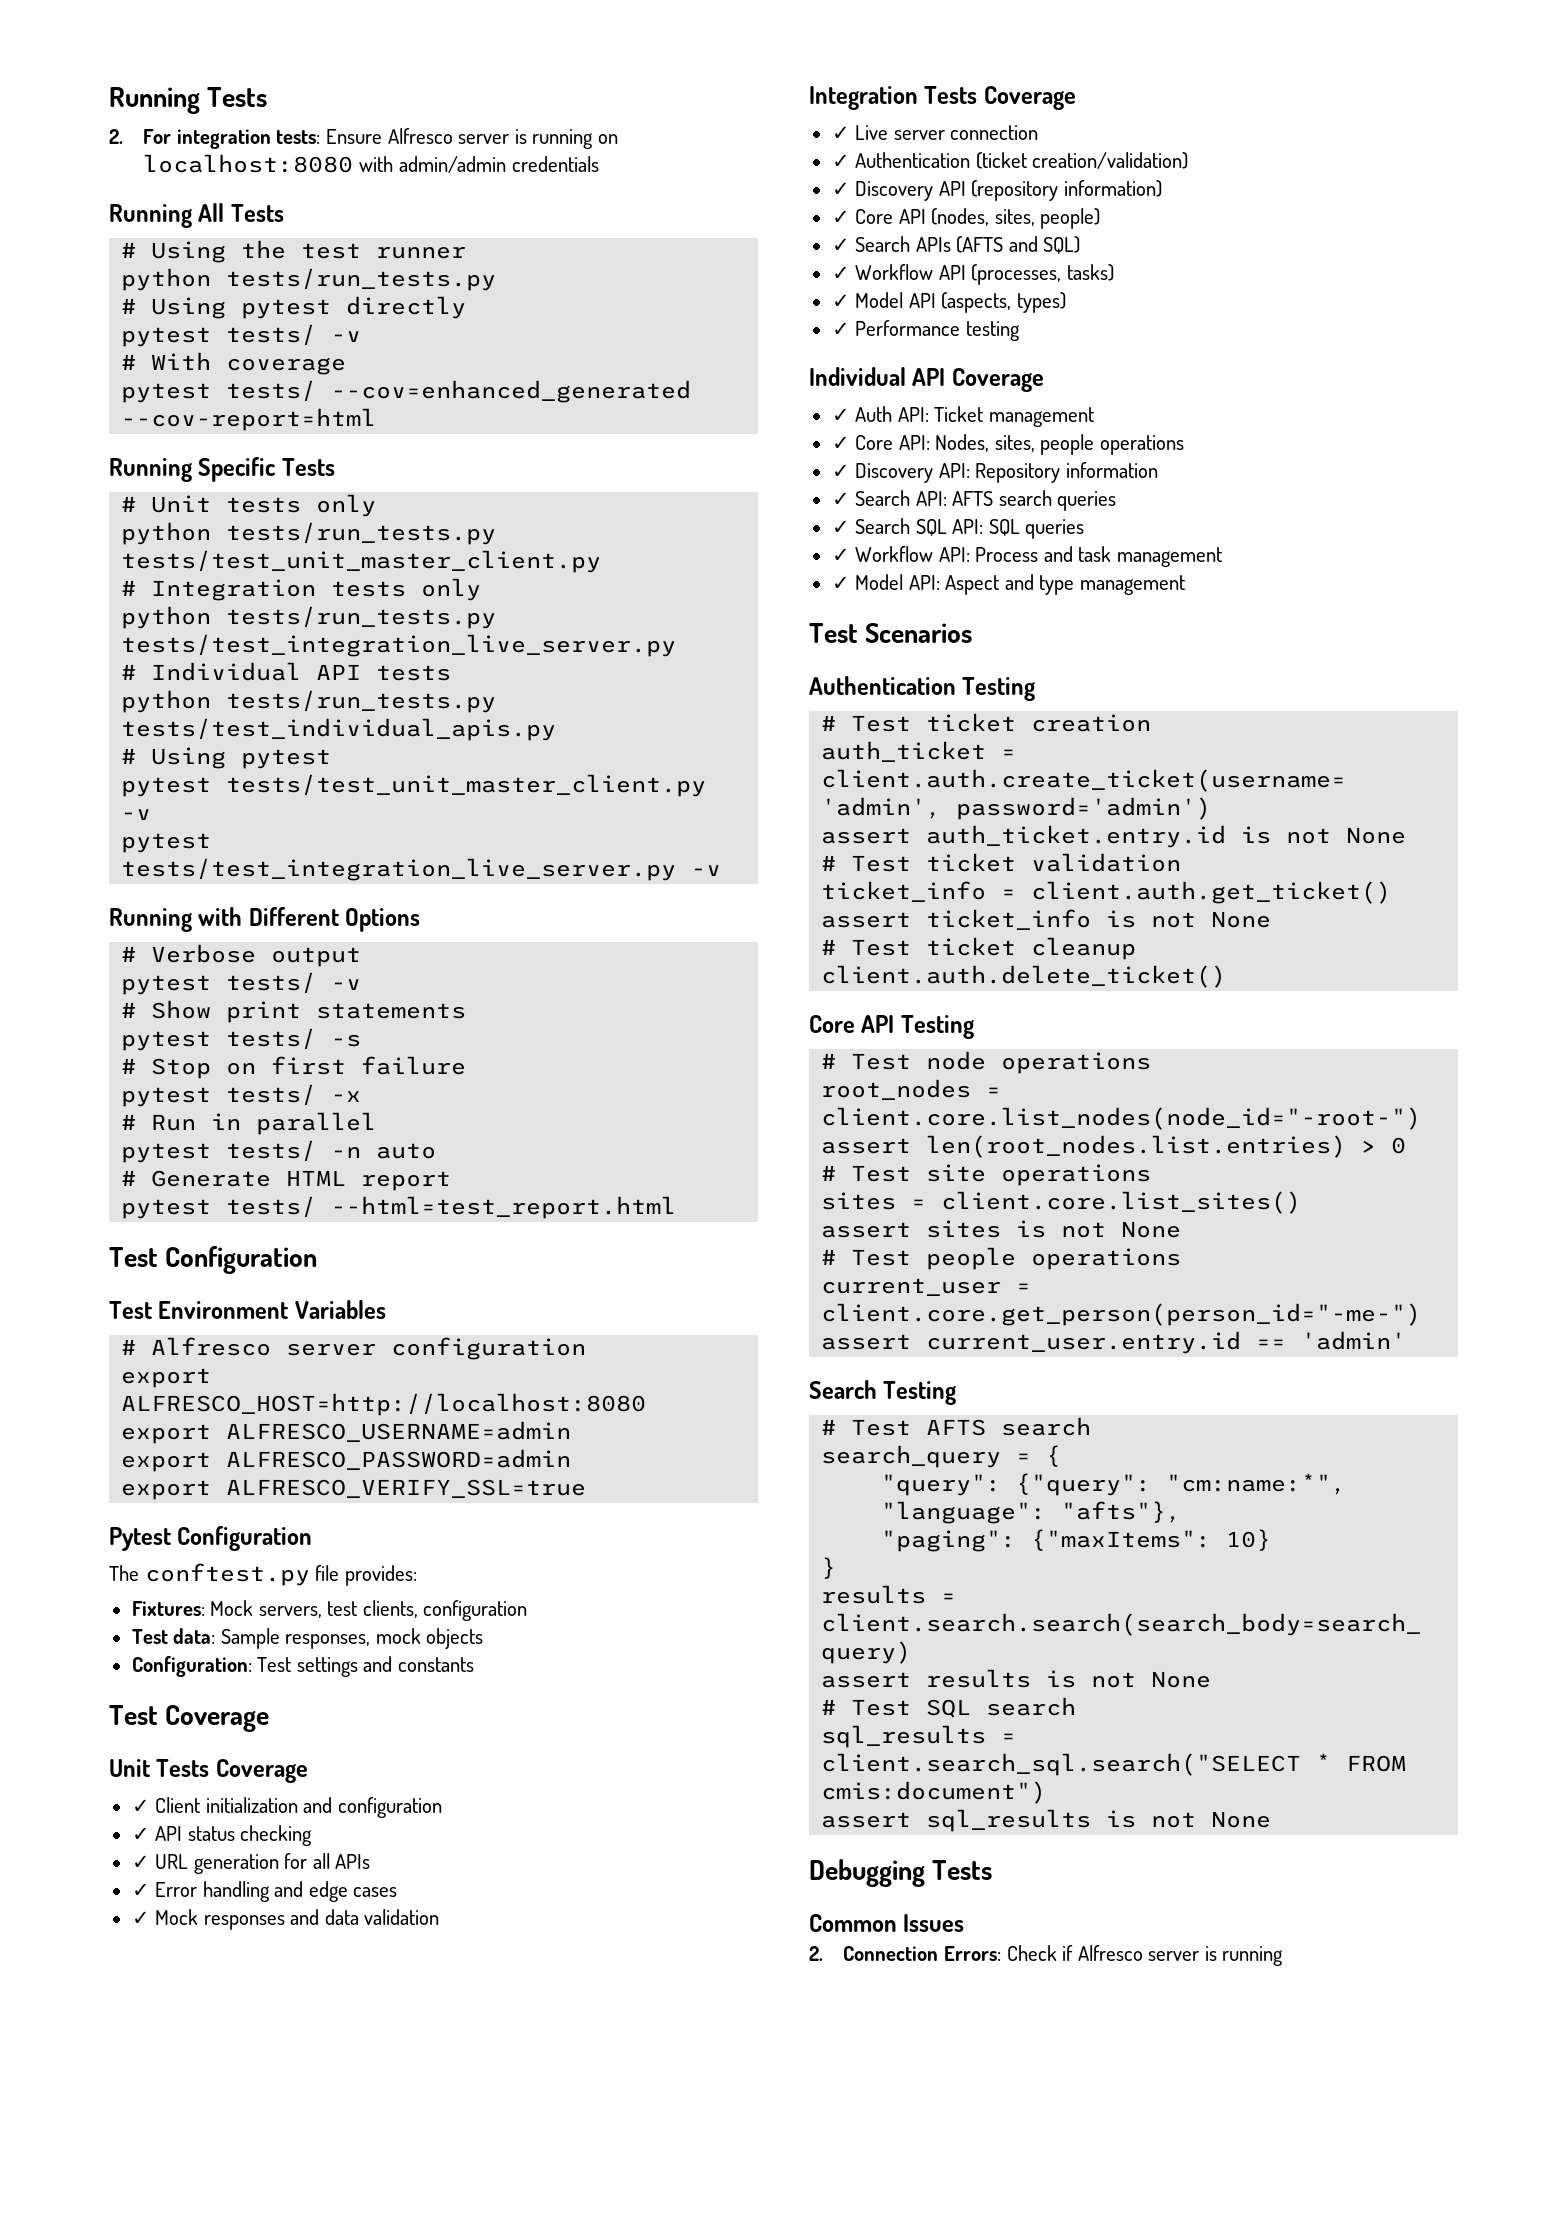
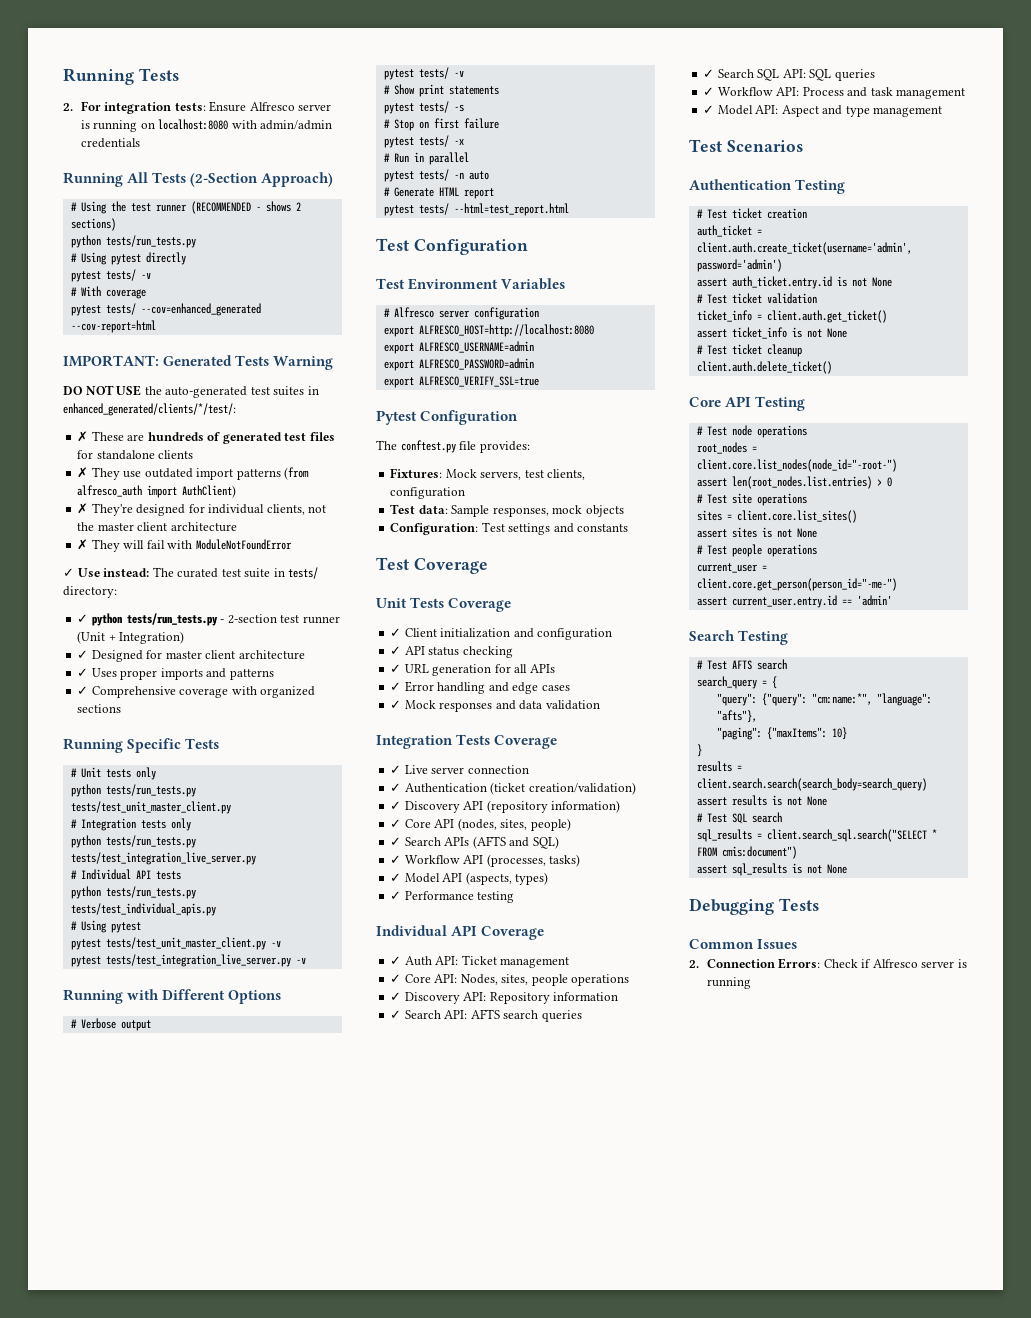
(284, 213) none -> [190,172,334,187] (2-Section Approach)
(467, 252) none -> [190,201,301,214] [70,218,116,231] (RECOMMENDED - shows 2 sections)
(377, 419) none -> [63,355,334,370] [63,385,319,398] [63,403,236,416] [77,431,335,444] [77,450,194,460] [77,467,310,480] [77,485,237,498] [77,503,327,516] [77,522,237,532] [77,539,292,552] [63,567,319,579] [63,586,117,598] [77,613,340,626] [77,631,185,644] [77,650,305,662] [77,668,274,680] [77,686,316,698] [77,704,122,713] // IMPORTANT: Generated Tests Warning // DO NOT USE the auto-generated test suites in enhanced_generated/clients/*/test/: // ✗ These are hundreds of generated test files for standalone clients // ✗ They use outdated import patterns (from alfresco_auth import AuthClient) // ✗ They're designed for individual clients, not the master client architecture // ✗ They will fail with ModuleNotFoundError // ✓ Use instead: The curated test suite in tests/ directory: // ✓ python tests/run_tests.py - 2-section test runner (Unit + Integration) // ✓ Designed for master client architecture // ✓ Uses proper imports and patterns // ✓ Comprehensive coverage with organized sections

